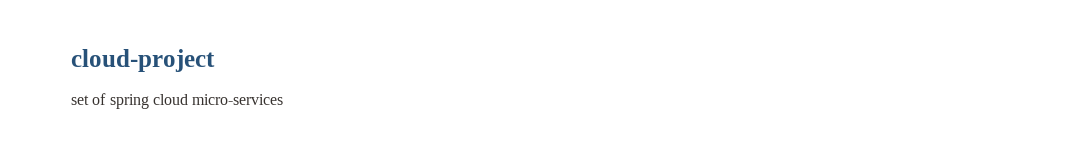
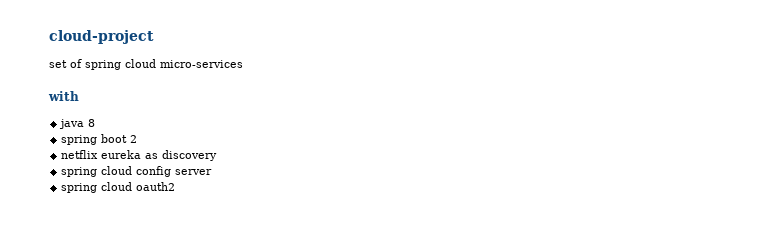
(284, 99) none -> [48,91,79,101] [59,119,96,129] [61,134,138,145] [61,150,218,161] [61,166,213,177] [61,182,176,193] // with // java 8 // spring boot 2 // netflix eureka as discovery // spring cloud config server // spring cloud oauth2

